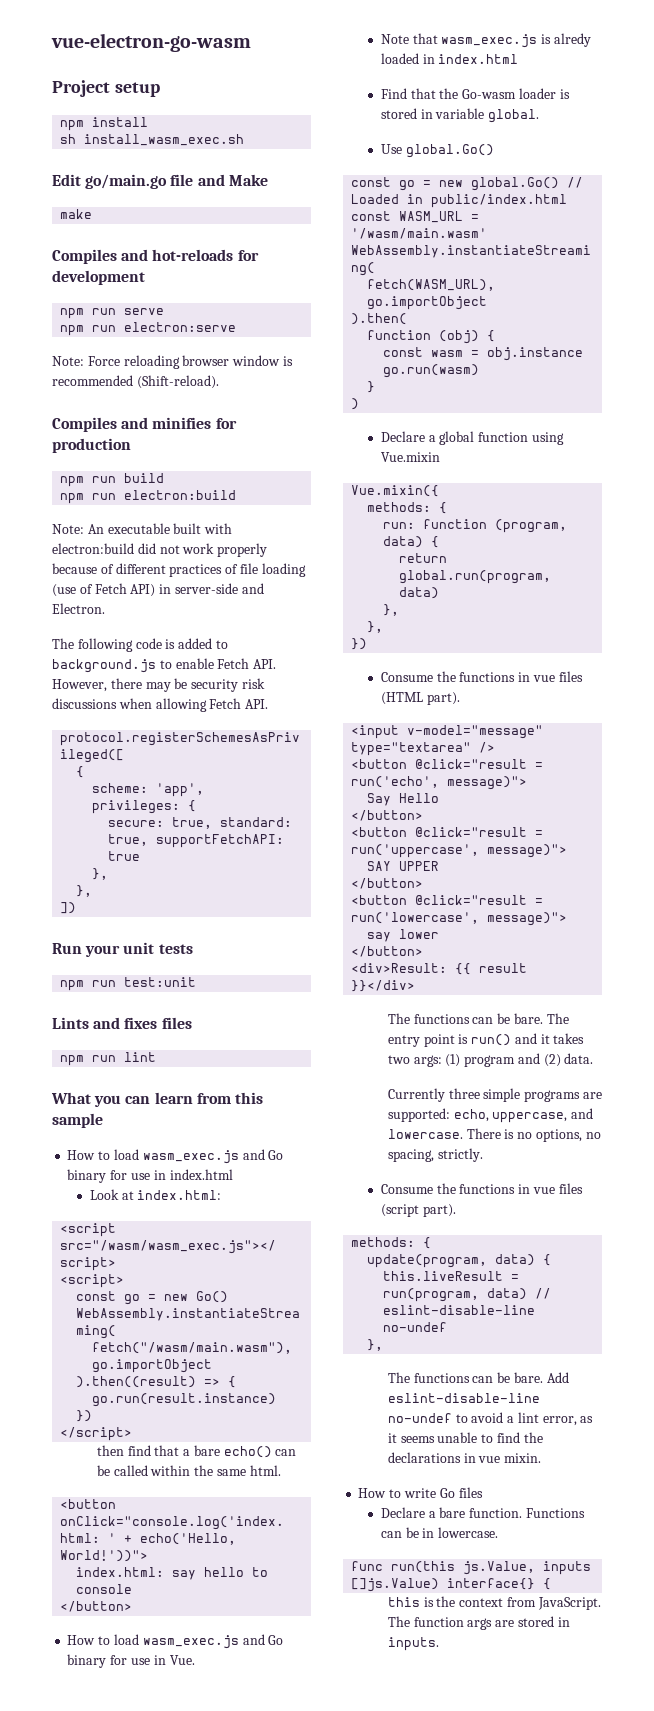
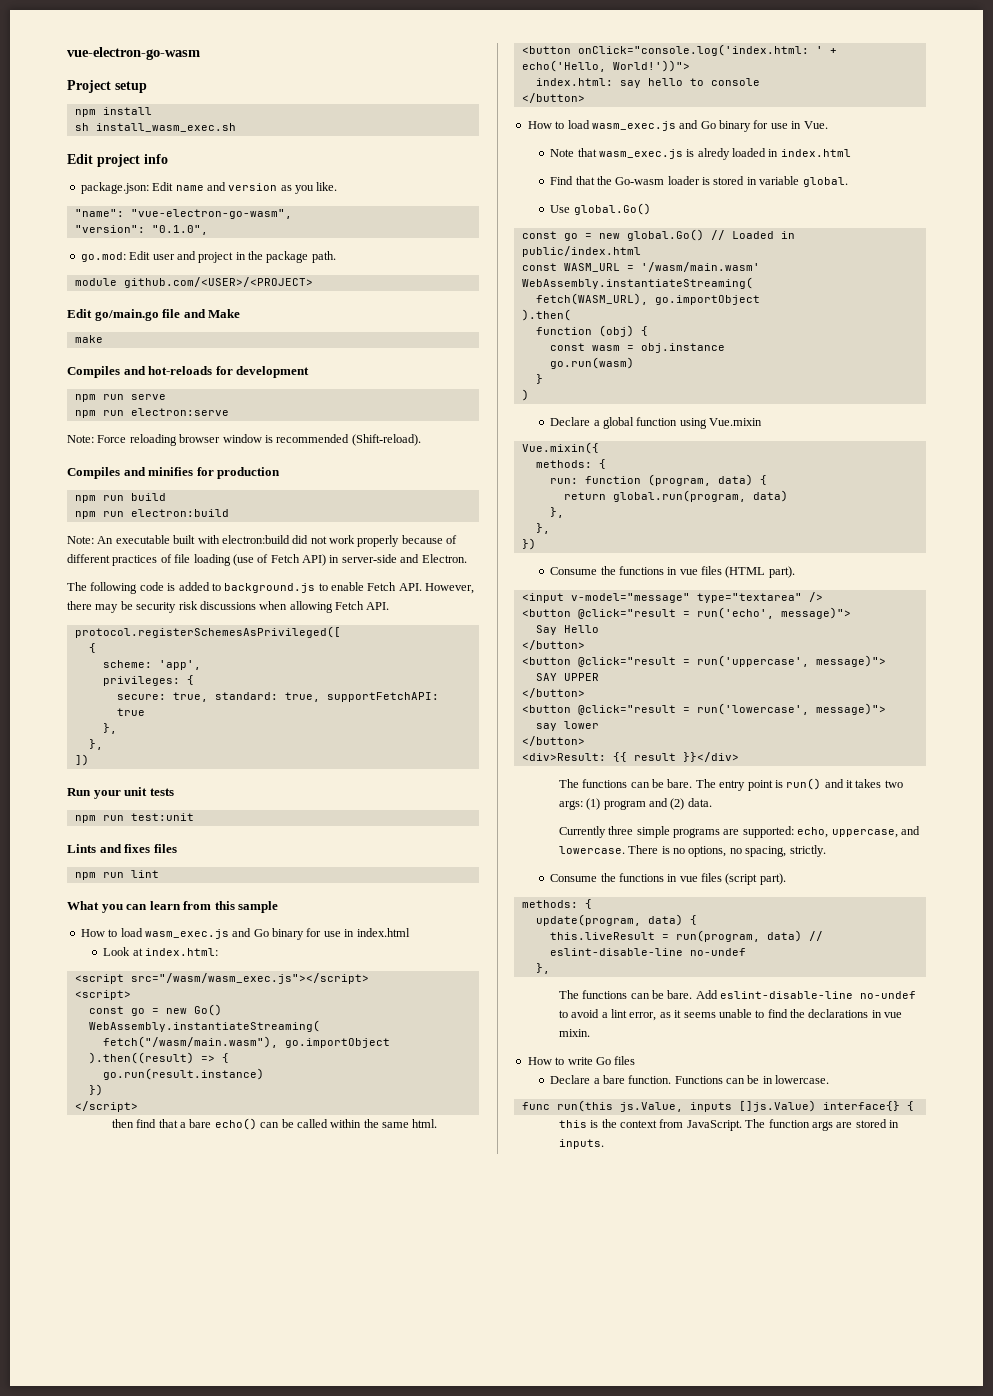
(245, 140) none -> [67,154,168,167] [80,182,338,194] [74,209,292,219] [74,225,208,235] [80,251,336,263] [74,277,313,288] // Edit project info // package.json: Edit name and version as you like. // "name": "vue-electron-go-wasm", // "version": "0.1.0", // go.mod: Edit user and project in the package path. // module github.com/<USER>/<PROJECT>

